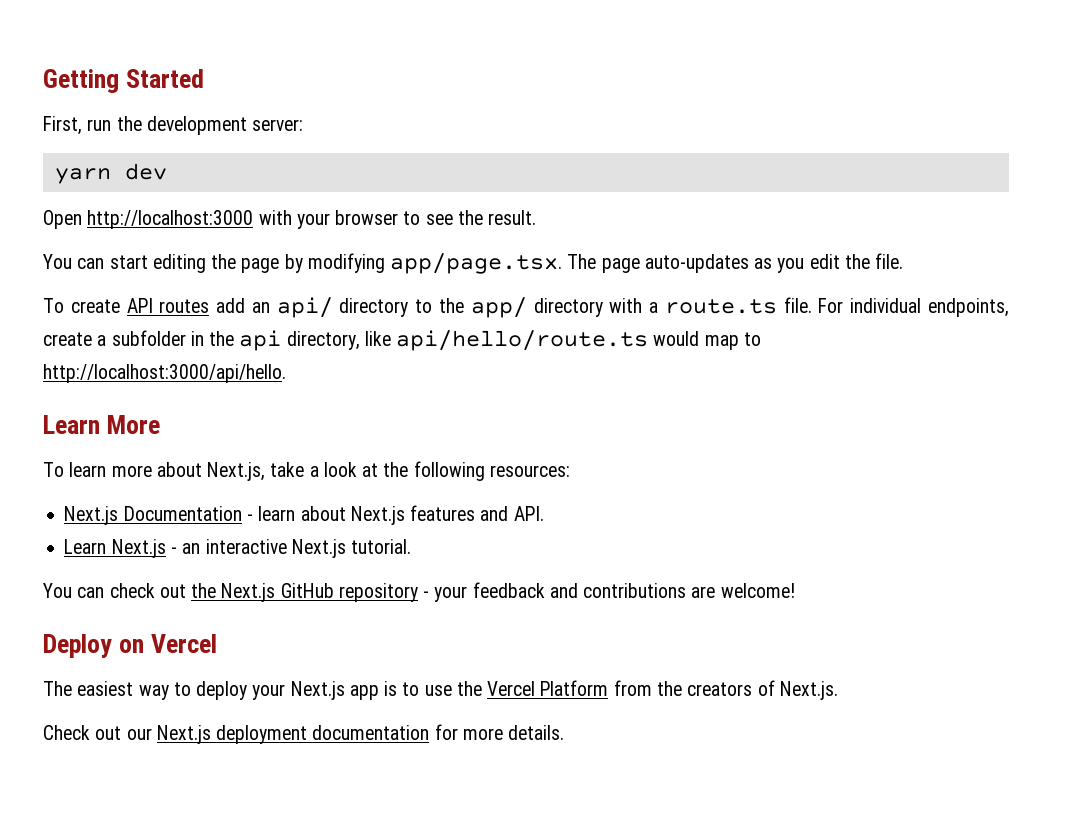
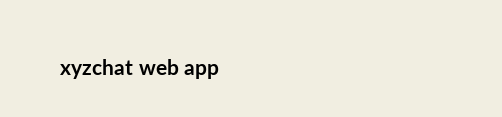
[43,69,205,93] [43,116,304,135] [54,163,167,184] [43,210,537,229] [43,253,904,274] [43,297,1010,318] [43,330,761,351] [43,364,286,383] [43,415,161,434] [43,461,570,481] [64,505,544,525] [64,539,412,558] [43,582,795,602] [43,634,218,658] [43,680,838,700] [43,724,565,744] Getting Started // First, run the development server: // yarn dev // Open http://localhost:3000 with your browser to see the result. // You can start editing the page by modifying app/page.tsx. The page auto-updates as you edit the file. // To create API routes add an api/ directory to the app/ directory with a route.ts file. For individual endpoints, create a subfolder in the api directory, like api/hello/route.ts would map to http://localhost:3000/api/hello. // Learn More // To learn more about Next.js, take a look at the following resources: // Next.js Documentation - learn about Next.js features and API. // Learn Next.js - an interactive Next.js tutorial. // You can check out the Next.js GitHub repository - your feedback and contributions are welcome! // Deploy on Vercel // The easiest way to deploy your Next.js app is to use the Vercel Platform from the creators of Next.js. // Check out our Next.js deployment documentation for more details. -> [60,59,220,79] xyzchat web app

